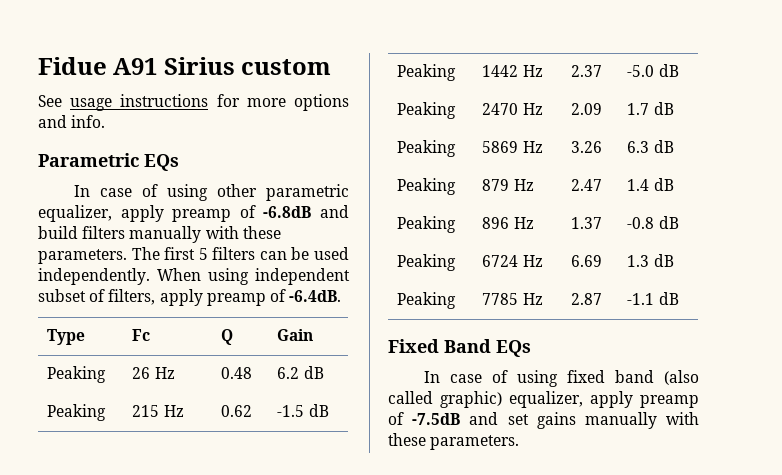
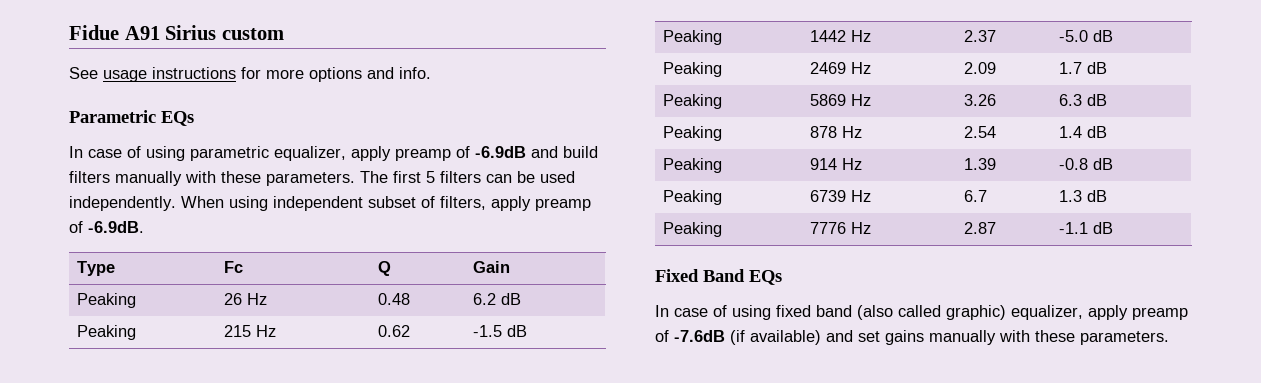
[217,184,258,197] other -> (185, 153) none
[263,206,312,218] -6.8dB -> [475,146,526,158] -6.9dB
[289,290,342,302] -6.4dB. -> [88,221,144,233] -6.9dB.
[482,103,519,115] 2470 -> [810,62,847,74] 2469
[482,179,534,191] [571,179,603,191] 879 Hz | 2.47 -> [810,126,863,138] [964,126,997,138] 878 Hz | 2.54
[482,217,534,229] [571,217,603,229] 896 Hz | 1.37 -> [810,158,863,170] [964,158,997,170] 914 Hz | 1.39
[482,255,543,267] [571,255,603,267] 6724 Hz | 6.69 -> [810,190,872,202] [964,190,988,202] 6739 Hz | 6.7
[482,293,519,305] 7785 -> [810,222,847,234] 7776
[412,413,461,425] -7.5dB -> [674,330,821,345] -7.6dB (if available)

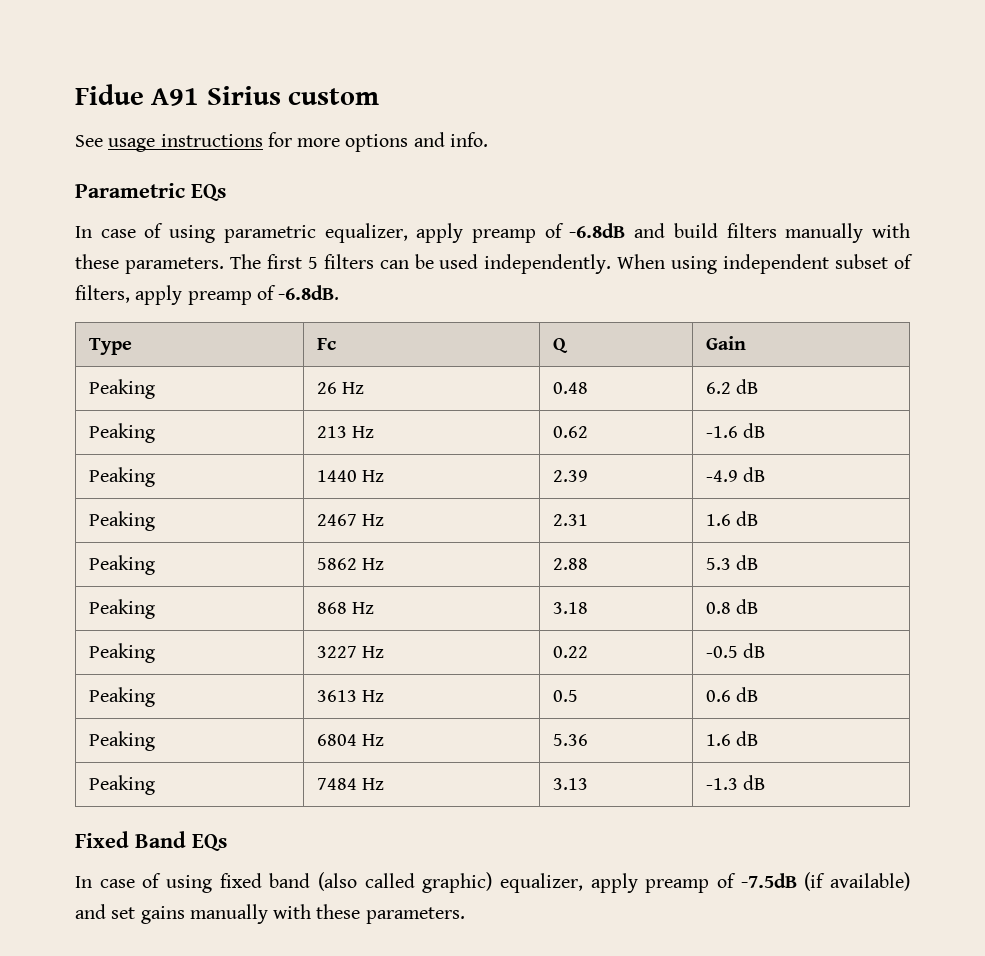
[475,146,526,158] -6.9dB -> [569,223,626,238] -6.8dB
[88,221,144,233] -6.9dB. -> [278,285,340,300] -6.8dB.
[224,325,252,337] 215 -> [316,426,347,438] 213
[473,325,528,337] [663,30,723,45] [810,30,872,42] [964,30,997,42] [1059,30,1114,42] [663,62,723,77] [810,62,872,74] [964,62,997,74] [1059,62,1108,74] [663,94,723,109] [810,94,872,106] [964,94,997,106] [1059,94,1108,106] [663,126,723,141] [810,126,863,138] [964,126,997,138] [1059,126,1108,138] [663,158,723,173] [810,158,863,170] [964,158,997,170] [1059,158,1114,170] [663,190,723,205] [810,190,872,202] [964,190,988,202] [1059,190,1108,202] [663,222,723,237] [810,222,872,234] [964,222,997,234] [1059,222,1089,234] -1.5 dB // Peaking | 1442 Hz | 2.37 | -5.0 dB // Peaking | 2469 Hz | 2.09 | 1.7 dB // Peaking | 5869 Hz | 3.26 | 6.3 dB // Peaking | 878 Hz | 2.54 | 1.4 dB // Peaking | 914 Hz | 1.39 | -0.8 dB // Peaking | 6739 Hz | 6.7 | 1.3 dB // Peaking | 7776 Hz | 2.87 | -1.1 -> [705,423,765,438] [88,467,155,487] [316,470,384,482] [552,470,588,482] [705,467,765,482] [88,511,155,531] [316,514,384,526] [552,514,588,526] [705,511,758,526] [88,555,155,575] [316,558,384,570] [552,558,588,570] [705,555,758,570] [88,599,155,619] [316,602,374,614] [552,602,588,614] [705,599,758,614] [88,643,155,663] [316,646,384,658] [552,646,588,658] [705,643,765,658] [88,687,155,707] [316,690,384,702] [552,690,578,702] [705,687,758,702] [88,731,155,751] [316,734,384,746] [552,734,588,746] [705,731,758,746] [88,775,155,795] [316,778,384,790] [552,778,588,790] [705,778,738,790] -1.6 dB // Peaking | 1440 Hz | 2.39 | -4.9 dB // Peaking | 2467 Hz | 2.31 | 1.6 dB // Peaking | 5862 Hz | 2.88 | 5.3 dB // Peaking | 868 Hz | 3.18 | 0.8 dB // Peaking | 3227 Hz | 0.22 | -0.5 dB // Peaking | 3613 Hz | 0.5 | 0.6 dB // Peaking | 6804 Hz | 5.36 | 1.6 dB // Peaking | 7484 Hz | 3.13 | -1.3
[674,330,725,342] -7.6dB -> [740,873,797,888] -7.5dB

